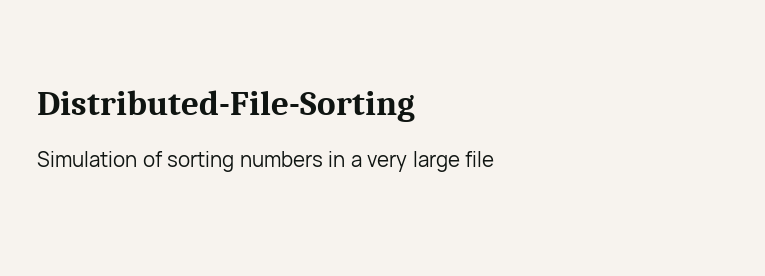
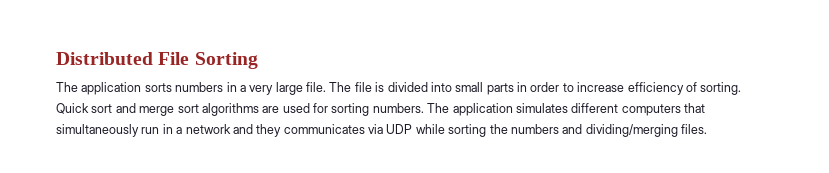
[37,90,415,122] [37,151,235,172] Distributed-File-Sorting // Simulation of sorting -> [56,52,258,69] [56,82,172,95] Distributed File Sorting // The application sorts
[465,151,495,167] file -> [306,82,742,95] [56,103,705,116] [56,124,707,137] file. The file is divided into small parts in order to increase efficiency of sorting. Quick sort and merge sort algorithms are used for sorting numbers. The application simulates different computers that simultaneously run in a network and they communicates via UDP while sorting the numbers and dividing/merging files.

